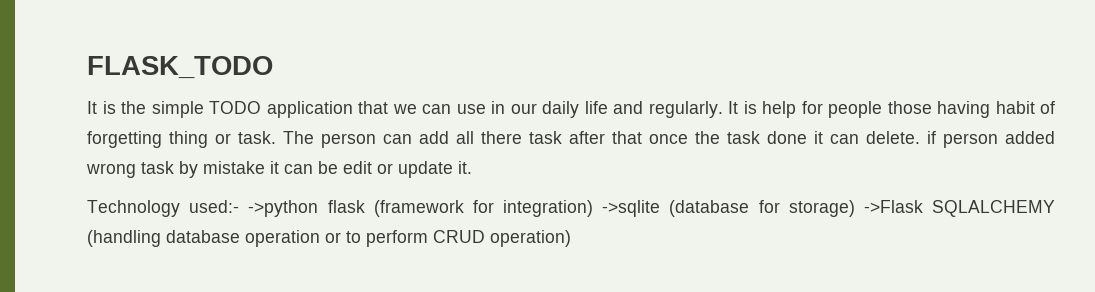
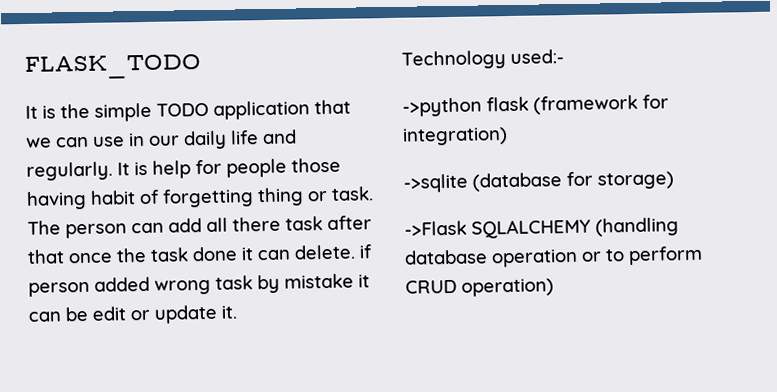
(240, 206) none -> (564, 56) //
(593, 208) none -> (508, 136) //
(855, 208) none -> (674, 180) //

